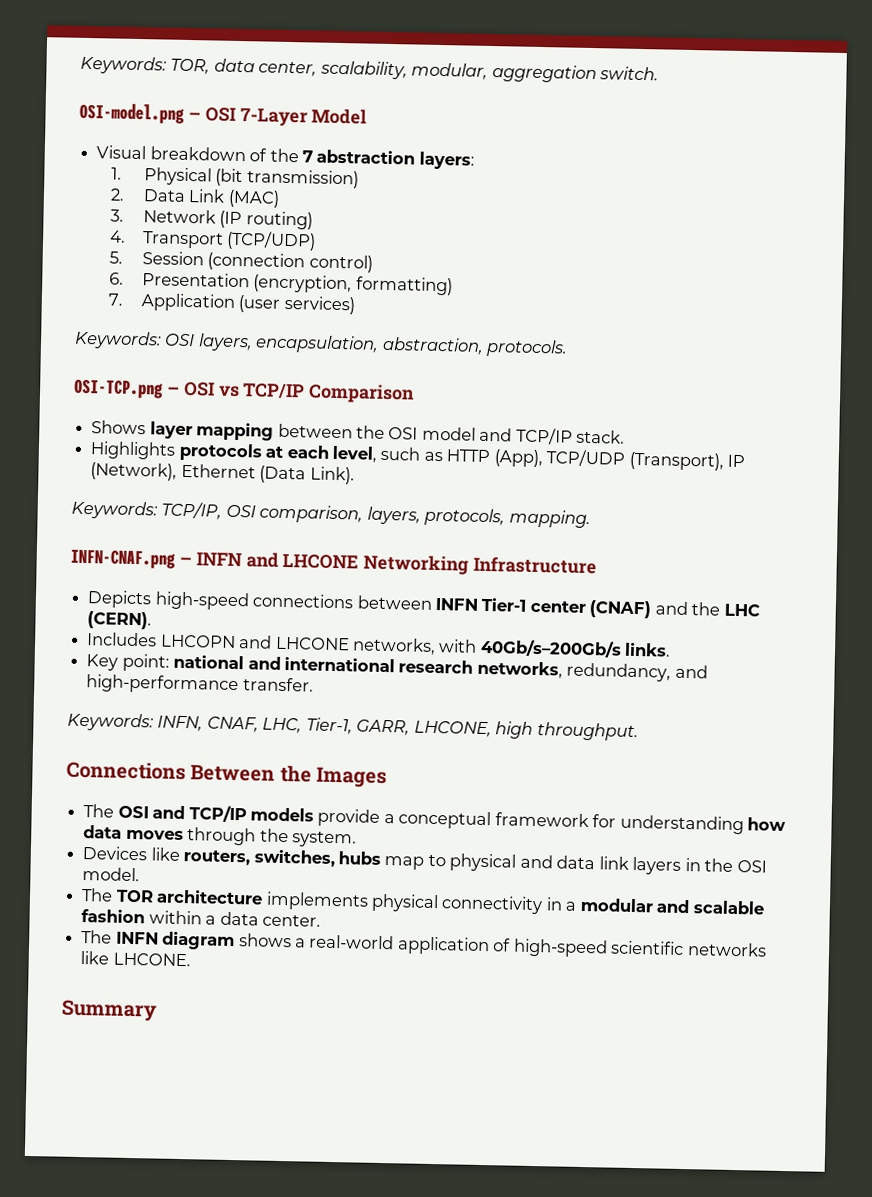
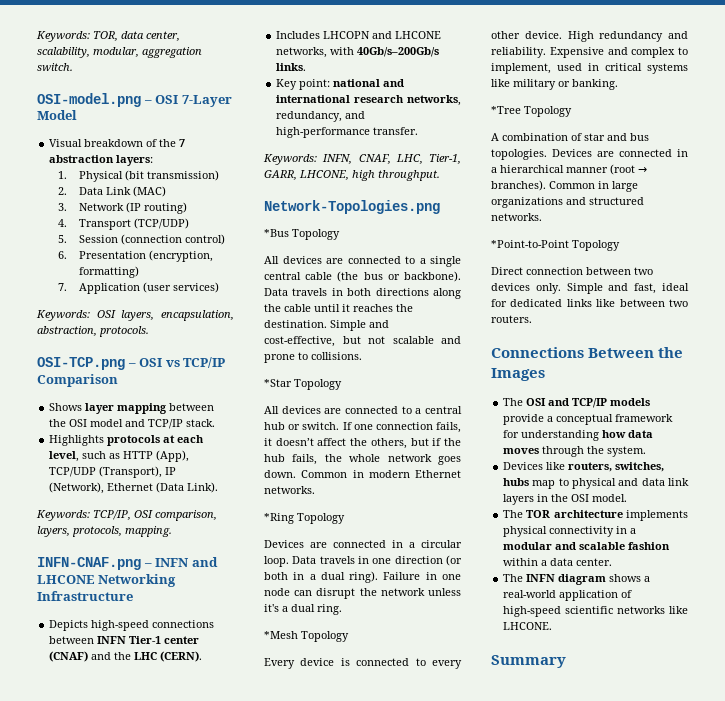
(639, 732) none -> [264,200,440,214] [264,229,340,240] [264,256,461,267] [264,271,461,282] [264,288,461,299] [264,304,413,312] [264,320,389,331] [264,336,461,347] [264,352,362,363] [264,379,342,390] [264,406,462,414] [264,422,461,433] [264,438,461,449] [264,454,461,465] [264,470,461,478] [264,486,315,494] [264,513,345,524] [264,540,462,548] [264,555,462,567] [264,571,461,583] [264,588,461,599] [264,604,342,615] [264,631,349,642] [264,658,462,669] [491,31,688,42] [491,47,688,58] [491,63,688,74] [491,79,618,90] [491,106,572,117] [491,133,649,141] [491,149,688,160] [491,164,647,175] [491,180,638,192] [491,197,644,208] [491,213,542,221] [491,240,620,251] [491,267,653,275] [491,283,689,294] [491,299,688,307] [491,315,532,323] // Network-Topologies.png // *Bus Topology // All devices are connected to a single central cable (the bus or backbone). Data travels in both directions along the cable until it reaches the destination. Simple and cost-effective, but not scalable and prone to collisions. // *Star Topology // All devices are connected to a central hub or switch. If one connection fails, it doesn’t affect the others, but if the hub fails, the whole network goes down. Common in modern Ethernet networks. // *Ring Topology // Devices are connected in a circular loop. Data travels in one direction (or both in a dual ring). Failure in one node can disrupt the network unless it's a dual ring. // *Mesh Topology // Every device is connected to every other device. High redundancy and reliability. Expensive and complex to implement, used in critical systems like military or banking. // *Tree Topology // A combination of star and bus topologies. Devices are connected in a hierarchical manner (root → branches). Common in large organizations and structured networks. // *Point-to-Point Topology // Direct connection between two devices only. Simple and fast, ideal for dedicated links like between two routers.

